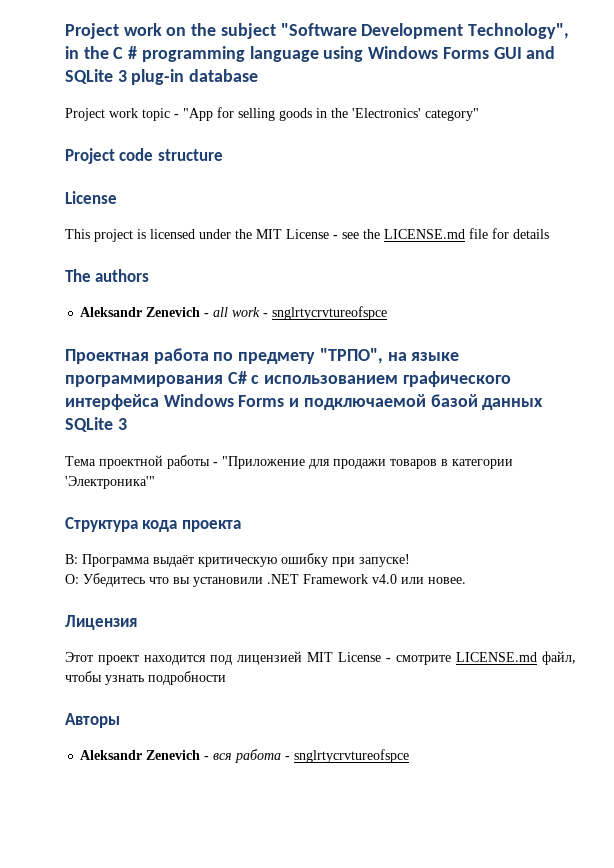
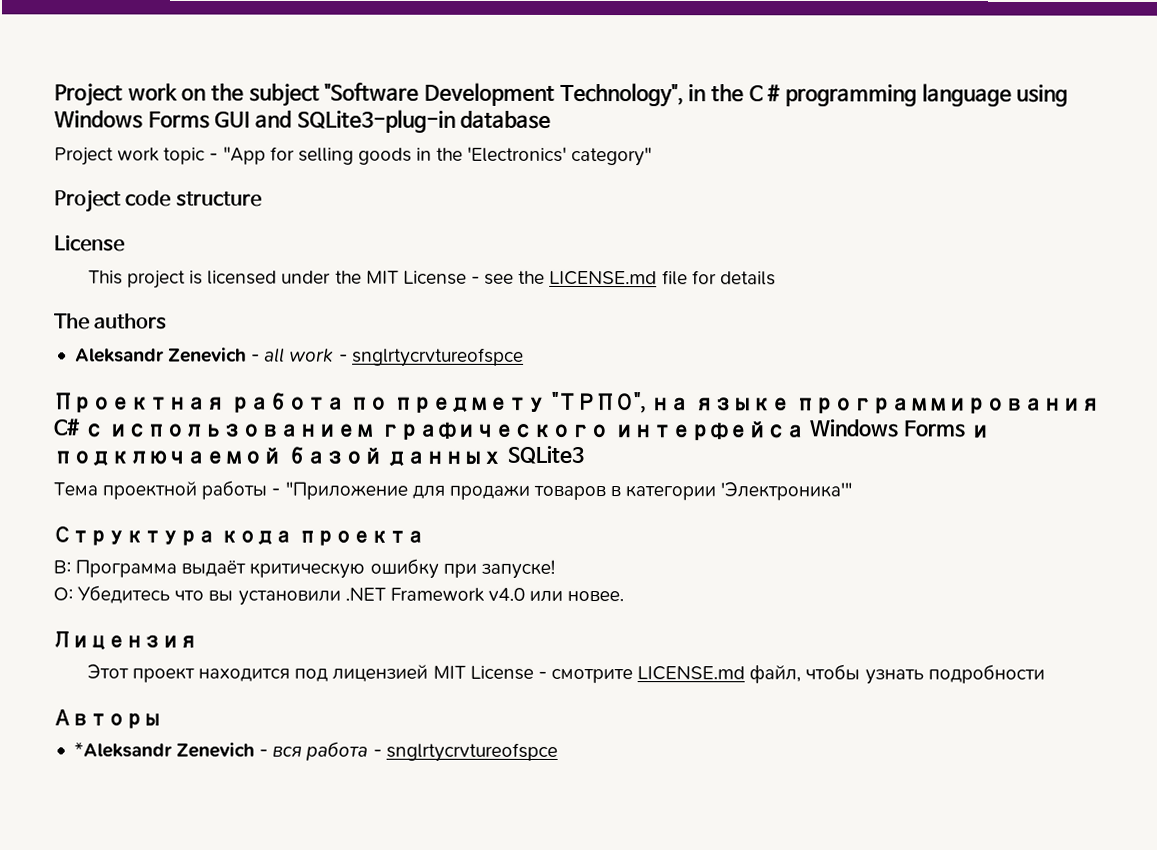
[65,69,185,85] SQLite 3 plug-in -> [296,109,456,133] SQLite3-plug-in
[65,417,127,432] SQLite 3 -> [507,445,585,465] SQLite3
[80,750,143,760] Aleksandr -> [73,742,172,758] *Aleksandr

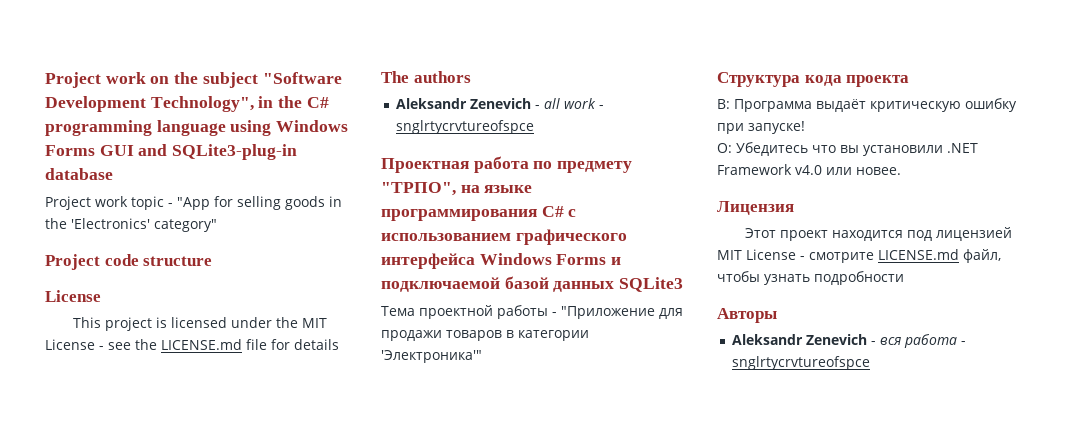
[748,84,782,102] C # -> [306,97,329,108] C#
[73,742,172,758] *Aleksandr -> [732,334,804,345] Aleksandr

